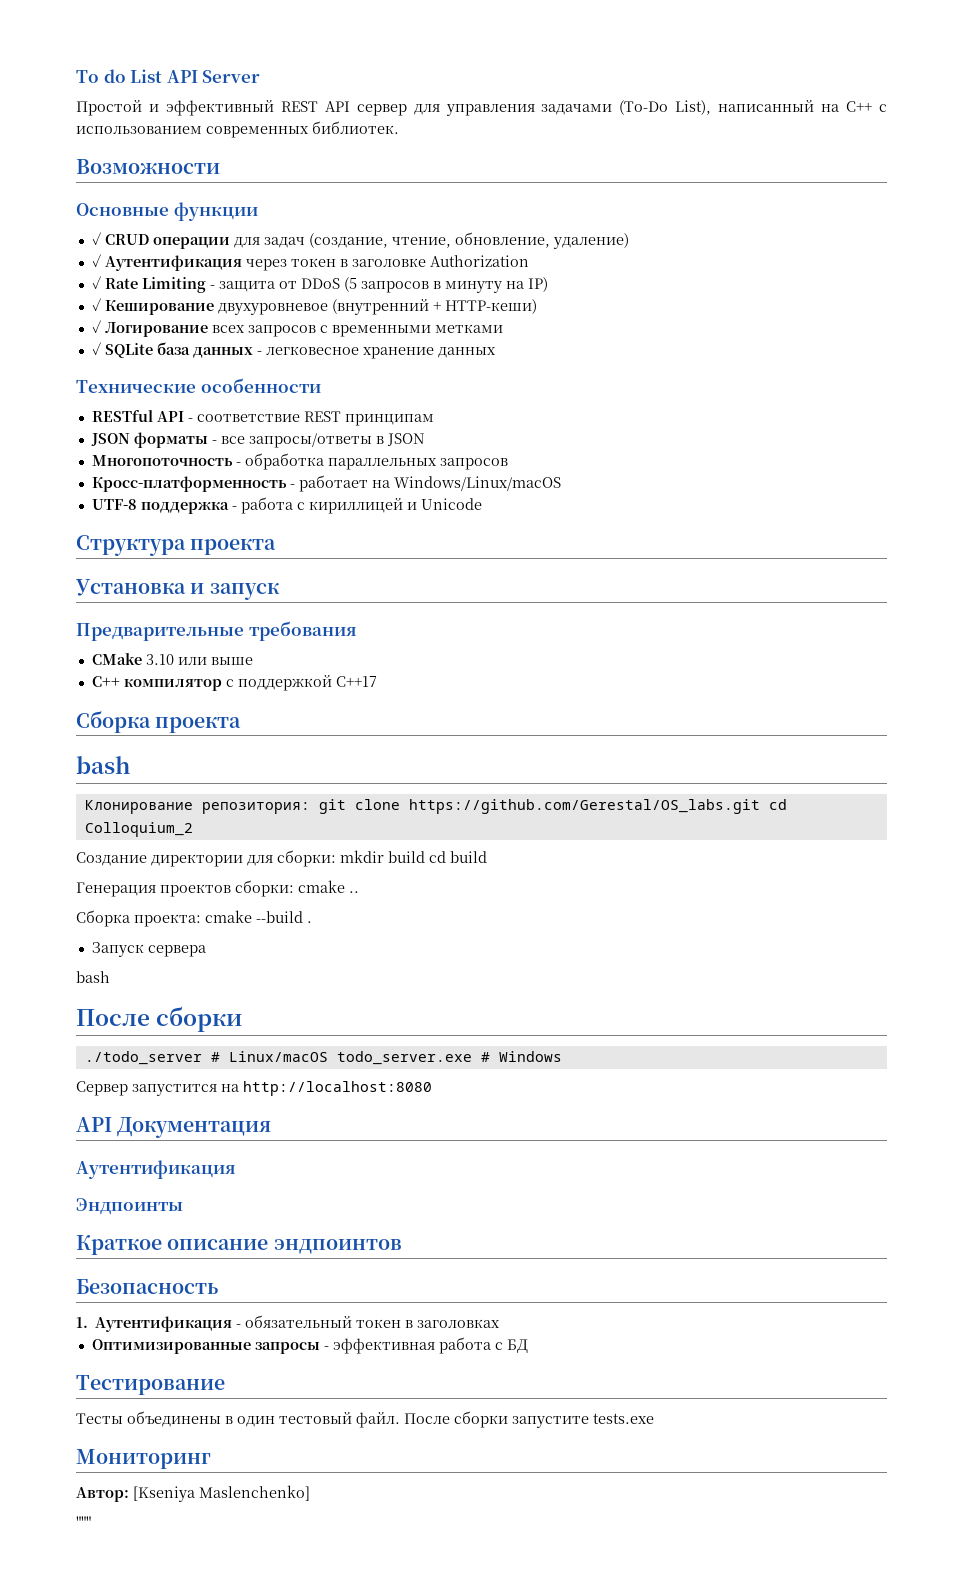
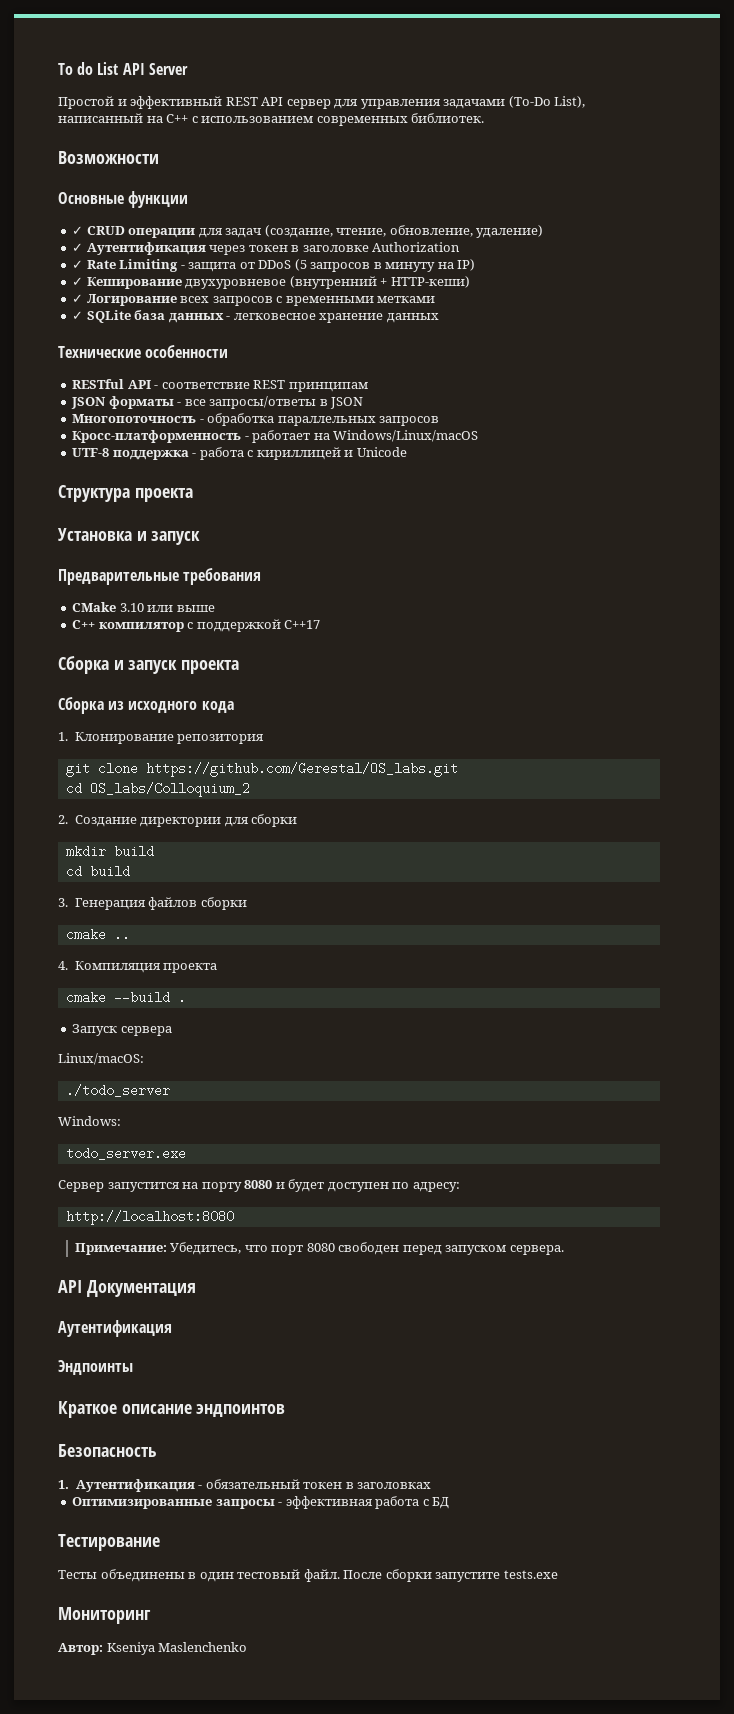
[155,717,242,733] [76,756,130,774] [84,800,310,814] проекта // bash // Клонирование репозитория: -> [113,660,240,674] [58,697,234,714] [58,732,265,744] и запуск проекта // Сборка из исходного кода // 1. Клонирование репозитория //
[768,799,787,810] [84,822,193,837] cd Colloquium_2 // -> [65,782,250,797] [58,815,68,824] // cd OS_labs/Colloquium_2 // 2.
[277,850,336,867] сборки: -> [251,814,298,827] сборки //
(425, 857) none -> (154, 851) //
[76,880,294,897] Генерация проектов сборки: -> [58,897,247,910] 3. Генерация файлов сборки //
[76,910,201,927] Сборка проекта: -> [58,961,218,973] 4. Компиляция проекта //
[76,971,110,983] [76,1006,243,1032] bash // После сборки -> [58,1053,144,1065] Linux/macOS:
[210,1051,328,1062] # Linux/macOS -> [58,1116,121,1126] // Windows: //
[480,1051,562,1062] # Windows -> (186, 1153) none
[243,1081,432,1096] http://localhost:8080 -> [201,1179,460,1192] [65,1210,234,1225] [74,1242,564,1255] порту 8080 и будет доступен по адресу: // http://localhost:8080 // Примечание: Убедитесь, что порт 8080 свободен перед запуском сервера.
[133,1485,310,1502] [76,1516,91,1528] [Kseniya Maslenchenko] // """ -> [106,1642,248,1655] Kseniya Maslenchenko

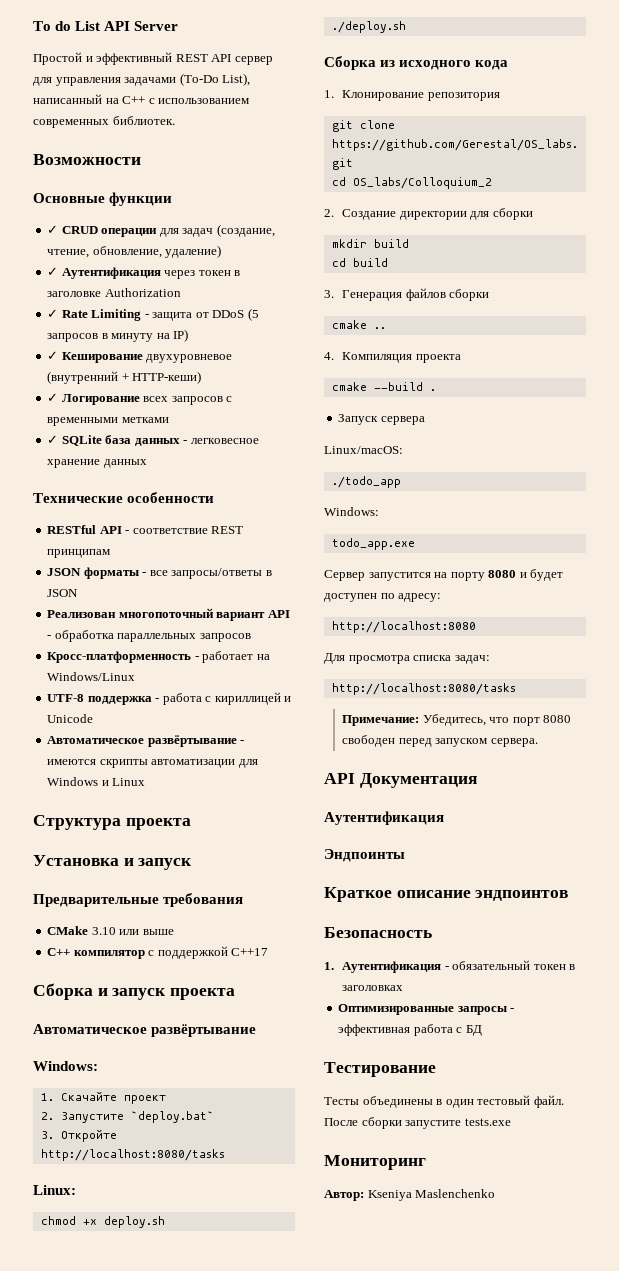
[72,414,197,423] Многопоточность -> [47,608,290,621] Реализован многопоточный вариант API
[333,430,479,442] Windows/Linux/macOS -> [47,672,136,681] Windows/Linux
(407, 452) none -> [47,735,245,747] [47,759,258,768] [47,777,146,786] // Автоматическое развёртывание - имеются скрипты автоматизации для Windows и Linux
(240, 667) none -> [33,1024,257,1037] [33,1061,98,1071] [40,1091,166,1104] [40,1111,214,1123] [40,1129,117,1142] [40,1149,225,1161] [33,1185,76,1195] [40,1216,165,1228] [331,21,406,33] // Автоматическое развёртывание // Windows: // 1. Скачайте проект // 2. Запустите `deploy.bat` // 3. Откройте http://localhost:8080/tasks // Linux: // chmod +x deploy.sh // ./deploy.sh
[65,1084,170,1097] [58,1116,121,1126] [65,1147,186,1160] ./todo_server // Windows: // todo_server.exe -> [331,476,401,488] [324,507,379,516] [331,538,415,550] ./todo_app // Windows: // todo_app.exe
(234, 1217) none -> [324,653,490,664] [331,683,516,695] // Для просмотра списка задач: // http://localhost:8080/tasks

